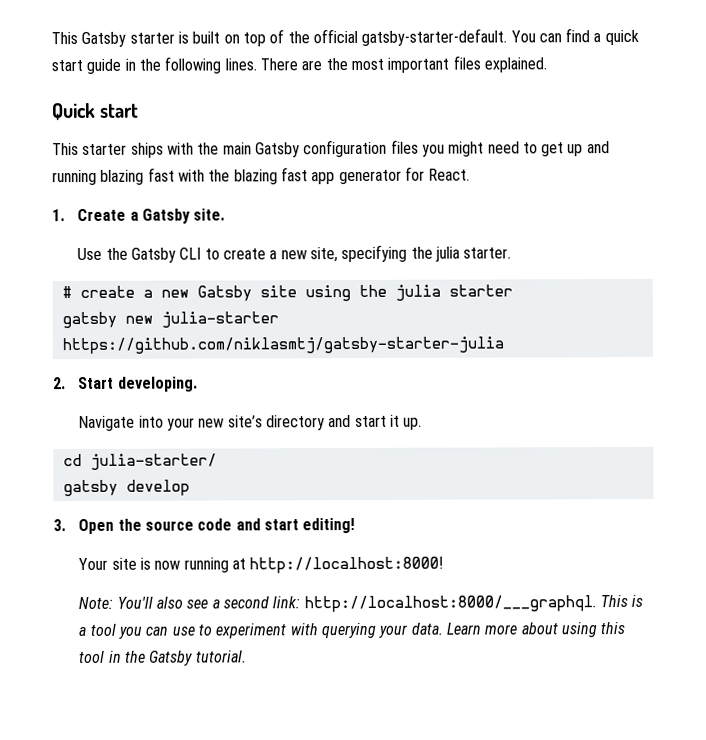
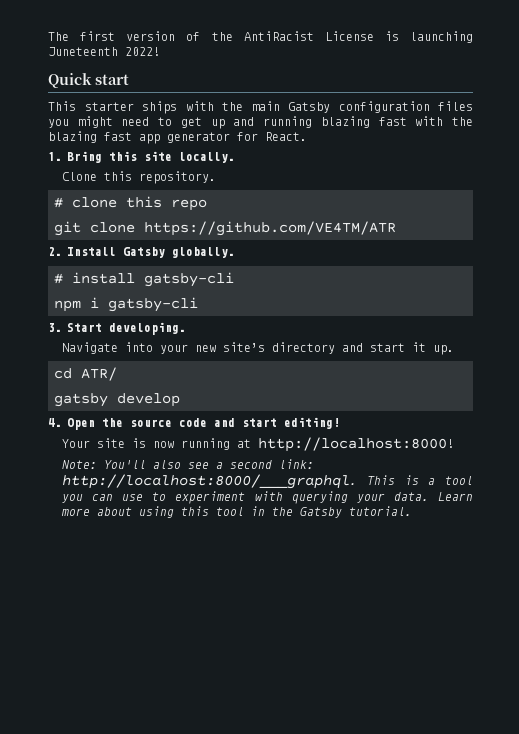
[51,28,639,47] [51,55,547,74] This Gatsby starter is built on top of the official gatsby-starter-default. You can find a quick start guide in the following lines. There are the most important files explained. -> [48,31,473,43] [48,47,160,56] The first version of the AntiRacist License is launching Juneteenth 2022!
[77,208,226,224] [77,244,512,263] [61,284,513,302] [61,311,279,329] [61,336,504,355] [53,377,66,390] Create a Gatsby site. // Use the Gatsby CLI to create a new site, specifying the julia starter. // # create a new Gatsby site using the julia starter // gatsby new julia-starter https://github.com/niklasmtj/gatsby-starter-julia // 2. -> [67,151,235,163] [61,171,216,184] [54,196,207,211] [54,221,396,236] [48,247,235,258] [54,272,234,287] [54,297,198,312] [48,323,62,332] Bring this site locally. // Clone this repository. // # clone this repo // git clone https://github.com/VE4TM/ATR // 2. Install Gatsby globally. // # install gatsby-cli // npm i gatsby-cli // 3.
[89,453,217,470] julia-starter/ -> [81,367,117,381] ATR/
[53,519,66,532] 3. -> [48,418,62,427] 4.

